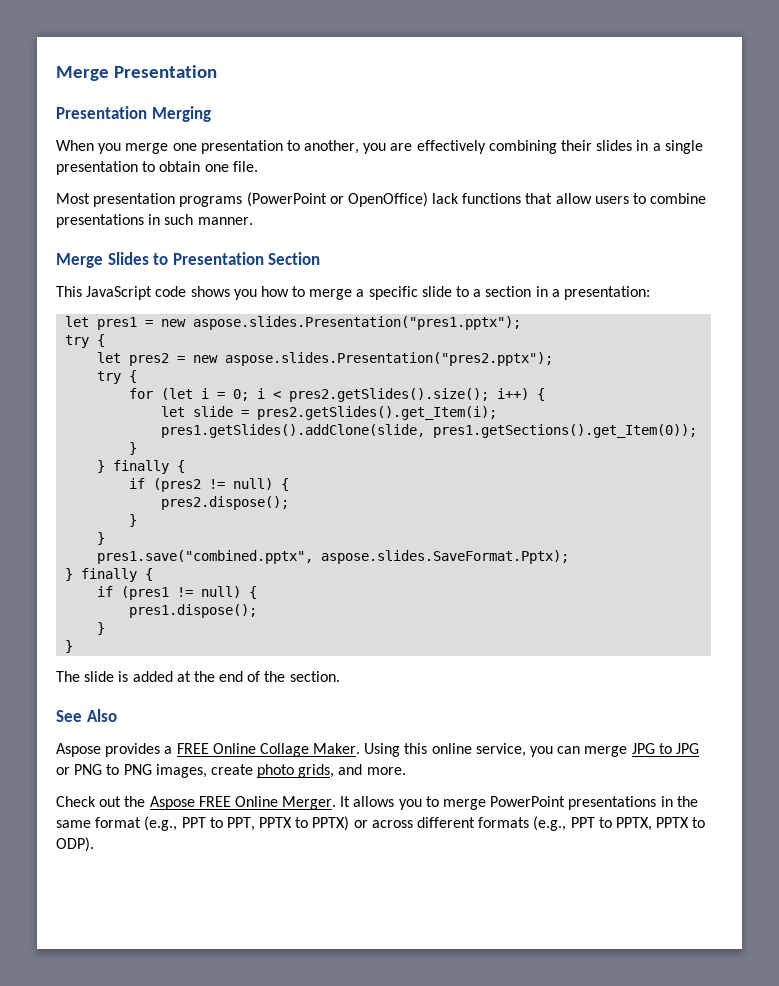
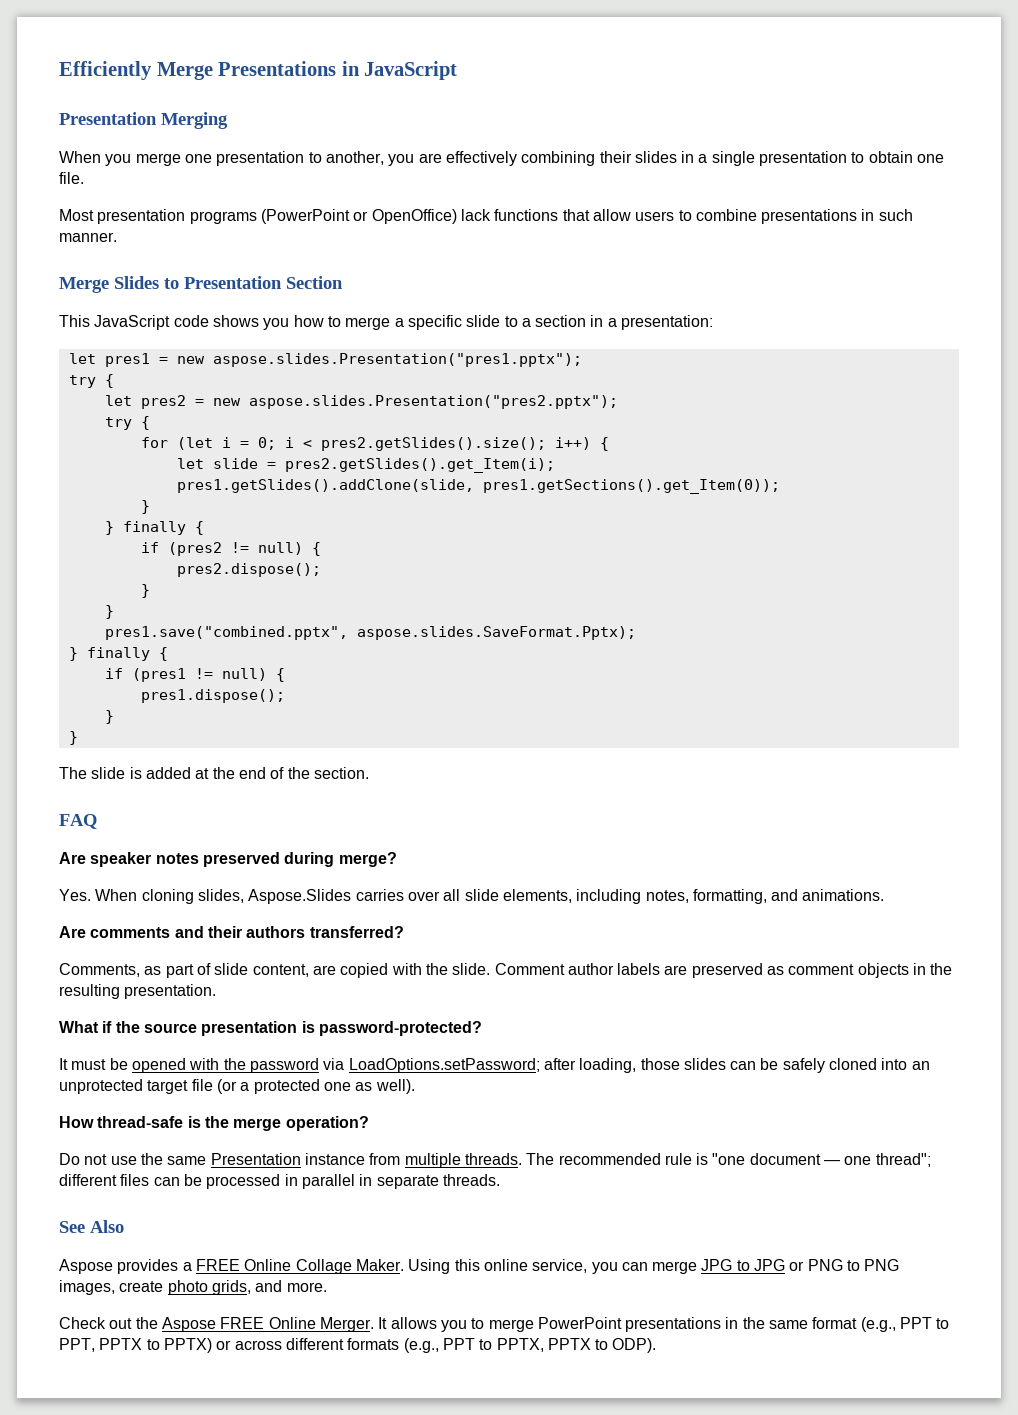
[56,65,218,81] Merge Presentation -> [59,61,458,80] Efficiently Merge Presentations in JavaScript
(340, 676) none -> [59,814,97,829] [59,852,397,867] [59,889,885,904] [59,926,404,938] [59,963,953,978] [59,984,217,999] [59,1021,482,1036] [59,1058,930,1073] [59,1079,415,1094] [59,1116,369,1131] [59,1153,931,1168] [59,1174,500,1189] // FAQ // Are speaker notes preserved during merge? // Yes. When cloning slides, Aspose.Slides carries over all slide elements, including notes, formatting, and animations. // Are comments and their authors transferred? // Comments, as part of slide content, are copied with the slide. Comment author labels are preserved as comment objects in the resulting presentation. // What if the source presentation is password-protected? // It must be opened with the password via LoadOptions.setPassword; after loading, those slides can be safely cloned into an unprotected target file (or a protected one as well). // How thread-safe is the merge operation? // Do not use the same Presentation instance from multiple threads. The recommended rule is "one document — one thread"; different files can be processed in parallel in separate threads.

